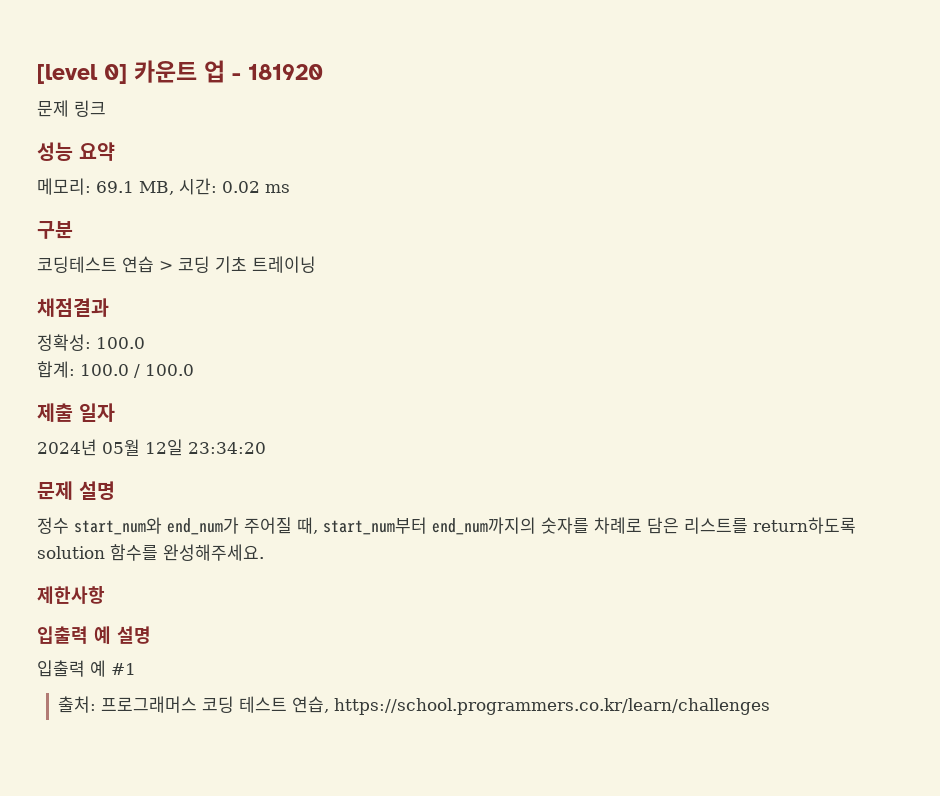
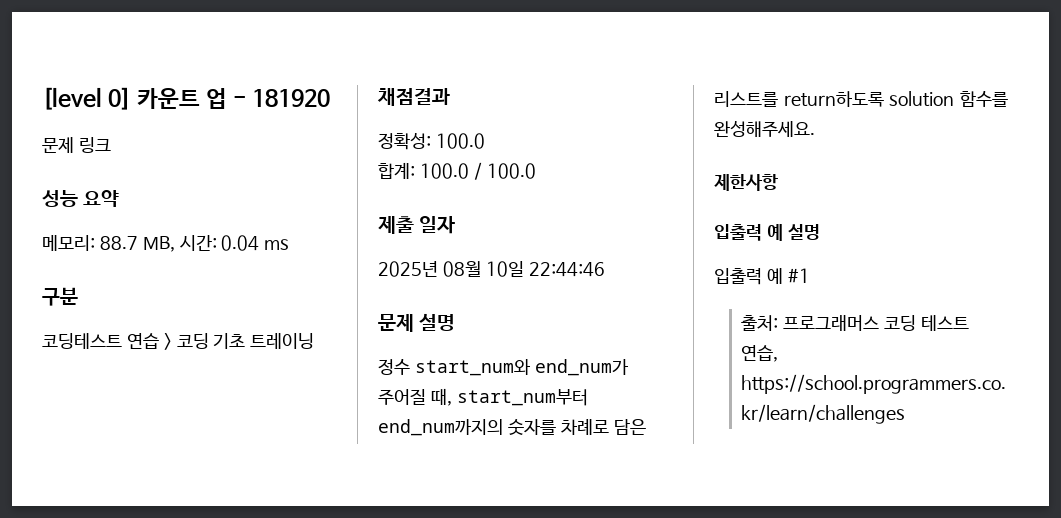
[96,181,134,193] 69.1 -> [99,236,138,250] 88.7
[222,181,260,193] 0.02 -> [221,235,260,251] 0.04
[37,439,266,456] 2024년 05월 12일 23:34:20 -> [378,261,605,277] 2025년 08월 10일 22:44:46

